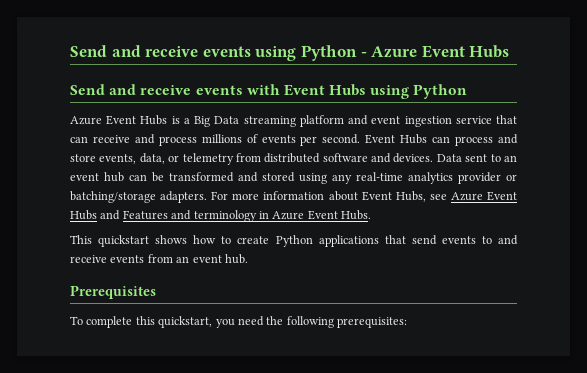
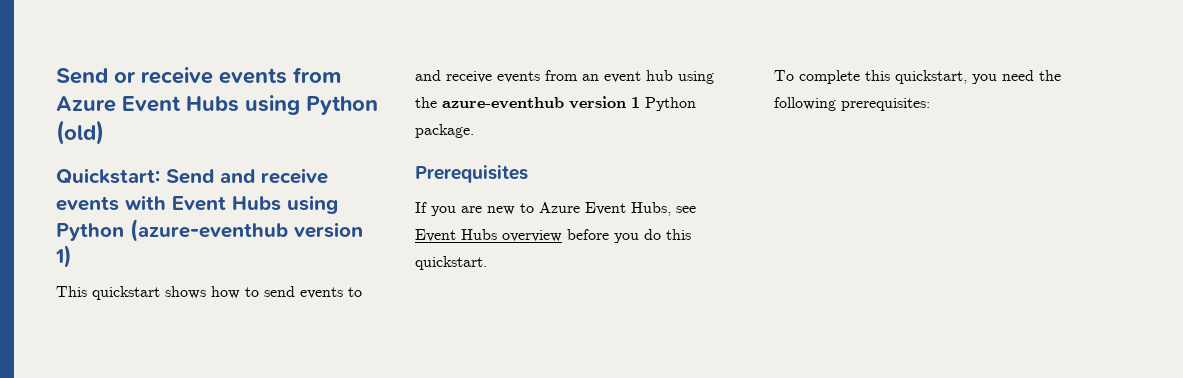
[70,45,510,61] Send and receive events using Python - Azure Event Hubs // -> [56,67,341,84] [56,95,378,115] [56,120,104,145] [56,168,160,184] Send or receive events from Azure Event Hubs using Python (old) // Quickstart:
[70,115,517,127] [70,134,518,146] [70,153,517,165] [70,172,517,184] [70,191,518,203] [70,210,371,222] // Azure Event Hubs is a Big Data streaming platform and event ingestion service that can receive and process millions of events per second. Event Hubs can process and store events, data, or telemetry from distributed software and devices. Data sent to an event hub can be transformed and stored using any real-time analytics provider or batching/storage adapters. For more information about Event Hubs, see Azure Event Hubs and Features and terminology in Azure Event Hubs. -> [130,219,363,242] [55,245,72,268] (azure-eventhub version 1)
[237,235,406,247] create Python applications that -> (259, 292) none
[224,254,248,264] [70,285,156,299] hub. // Prerequisites -> [646,70,714,84] [415,96,696,111] [415,124,474,138] [415,165,528,183] [415,202,696,216] [415,229,691,243] [415,256,487,270] hub using the azure-eventhub version 1 Python package. // Prerequisites // If you are new to Azure Event Hubs, see Event Hubs overview before you do this quickstart.

